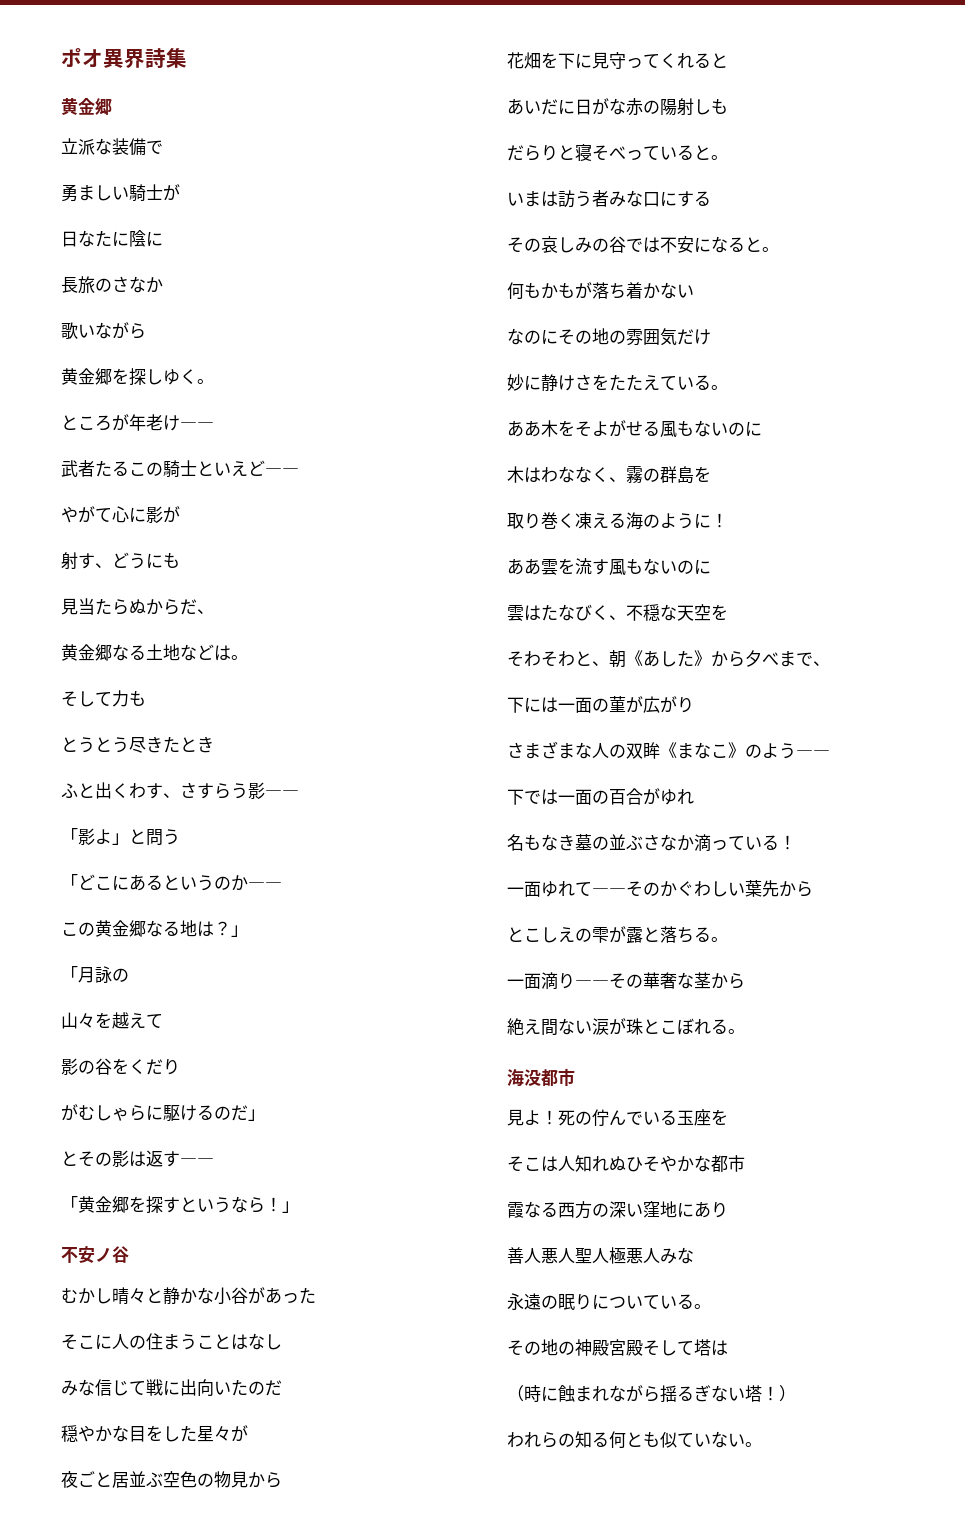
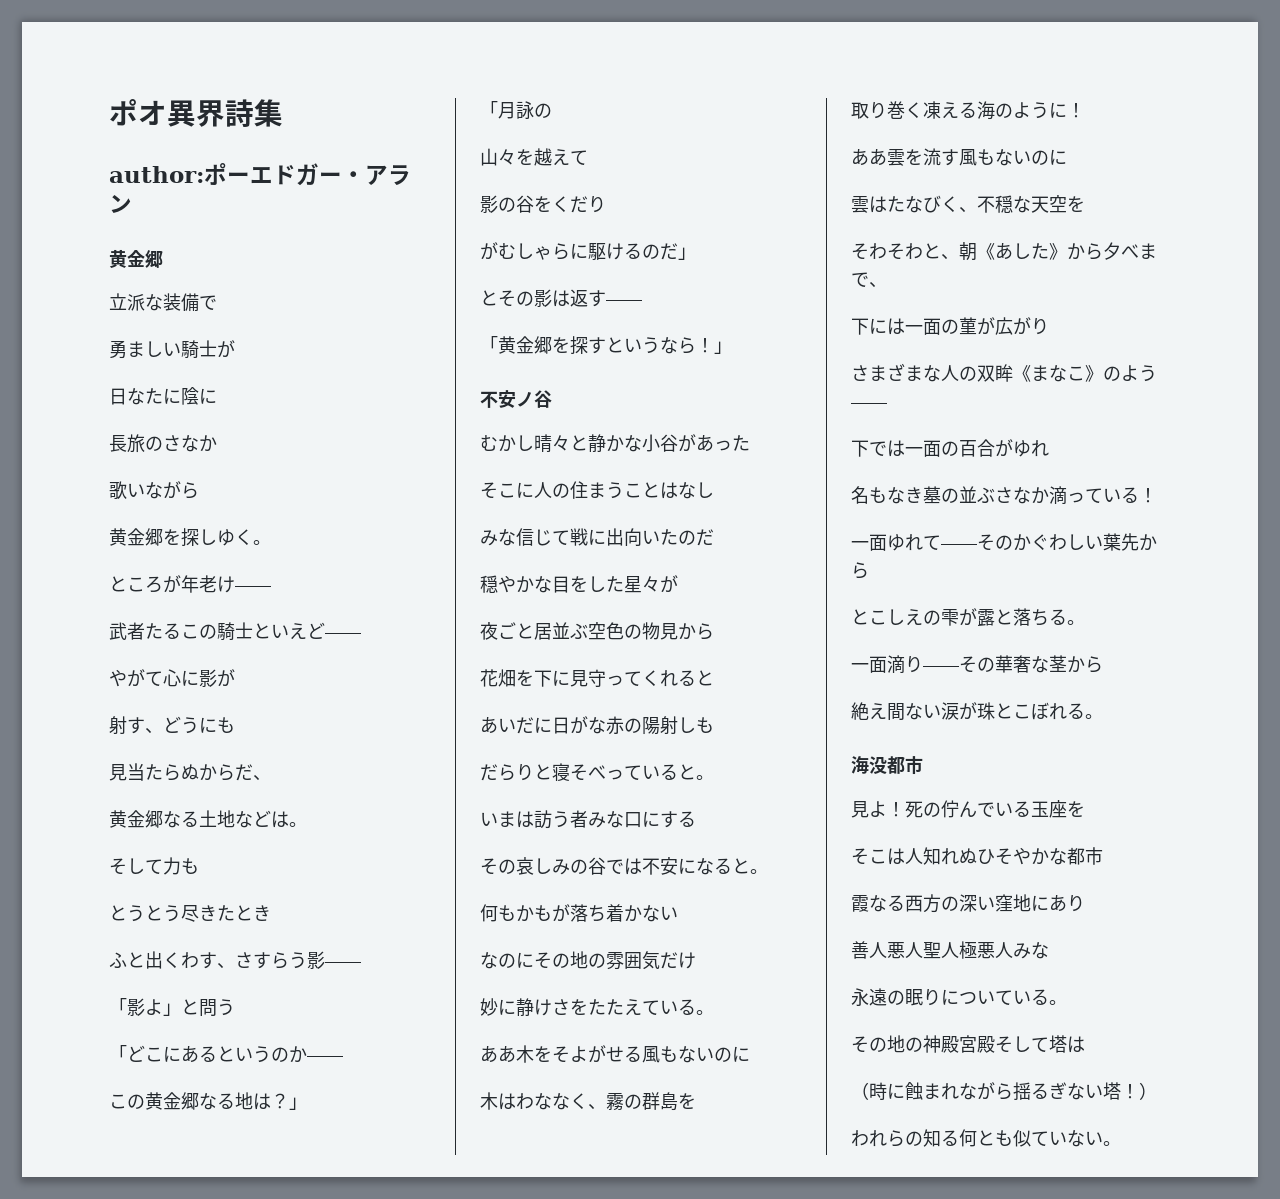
(187, 58) none -> [109,163,411,186] [109,195,132,213] // author:ポーエドガー・アラン

